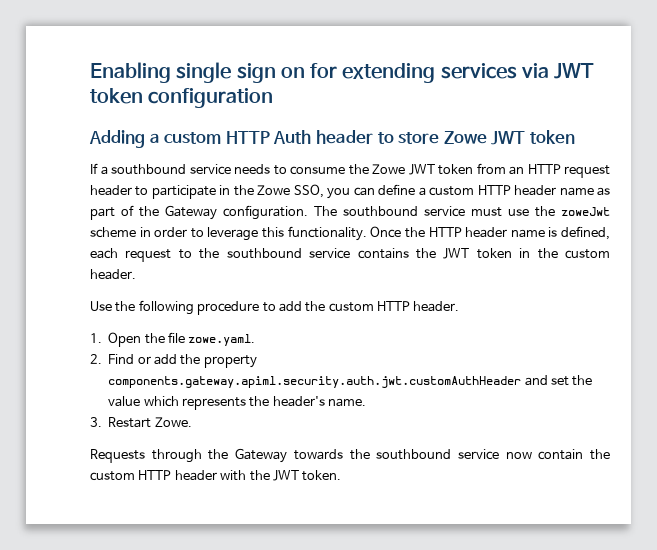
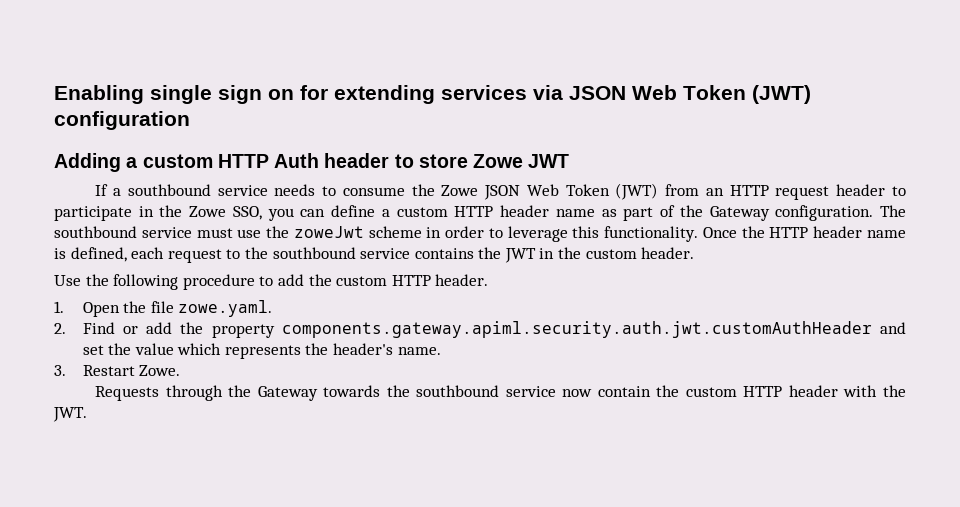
[554,63,595,79] [90,88,143,104] JWT token -> [569,85,811,104] JSON Web Token (JWT)
[529,130,575,144] token -> (570, 161) none
[408,164,473,175] JWT token -> [484,183,659,200] JSON Web Token (JWT)
[476,248,512,259] token -> (536, 255) none
[272,470,342,481] JWT token. -> [53,407,87,422] JWT.

